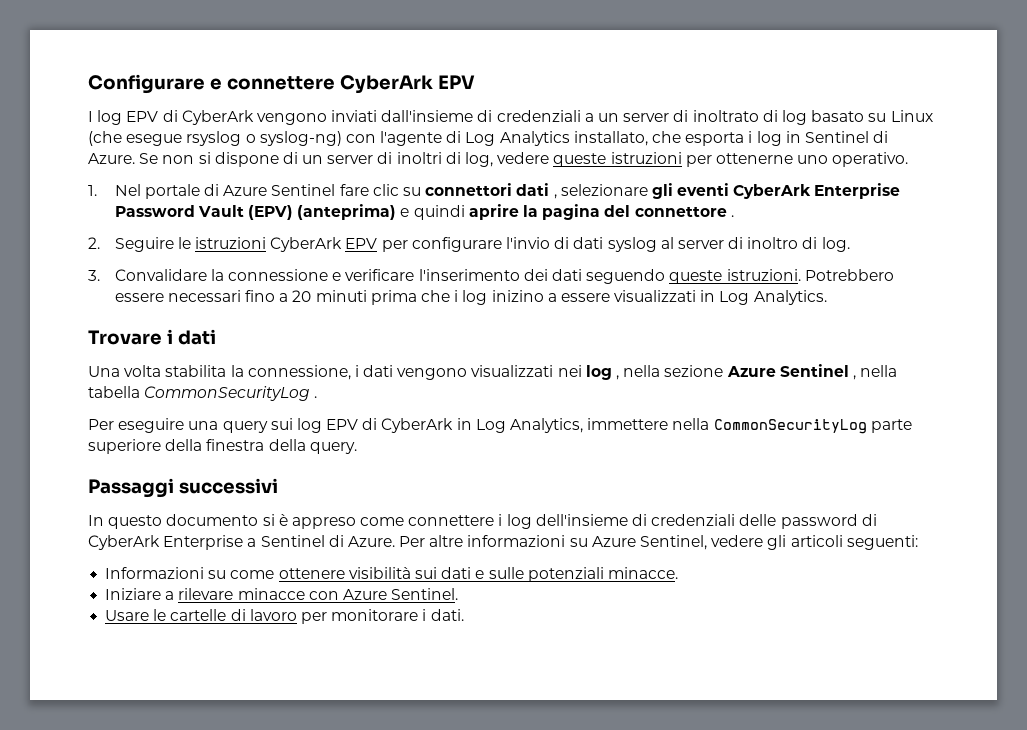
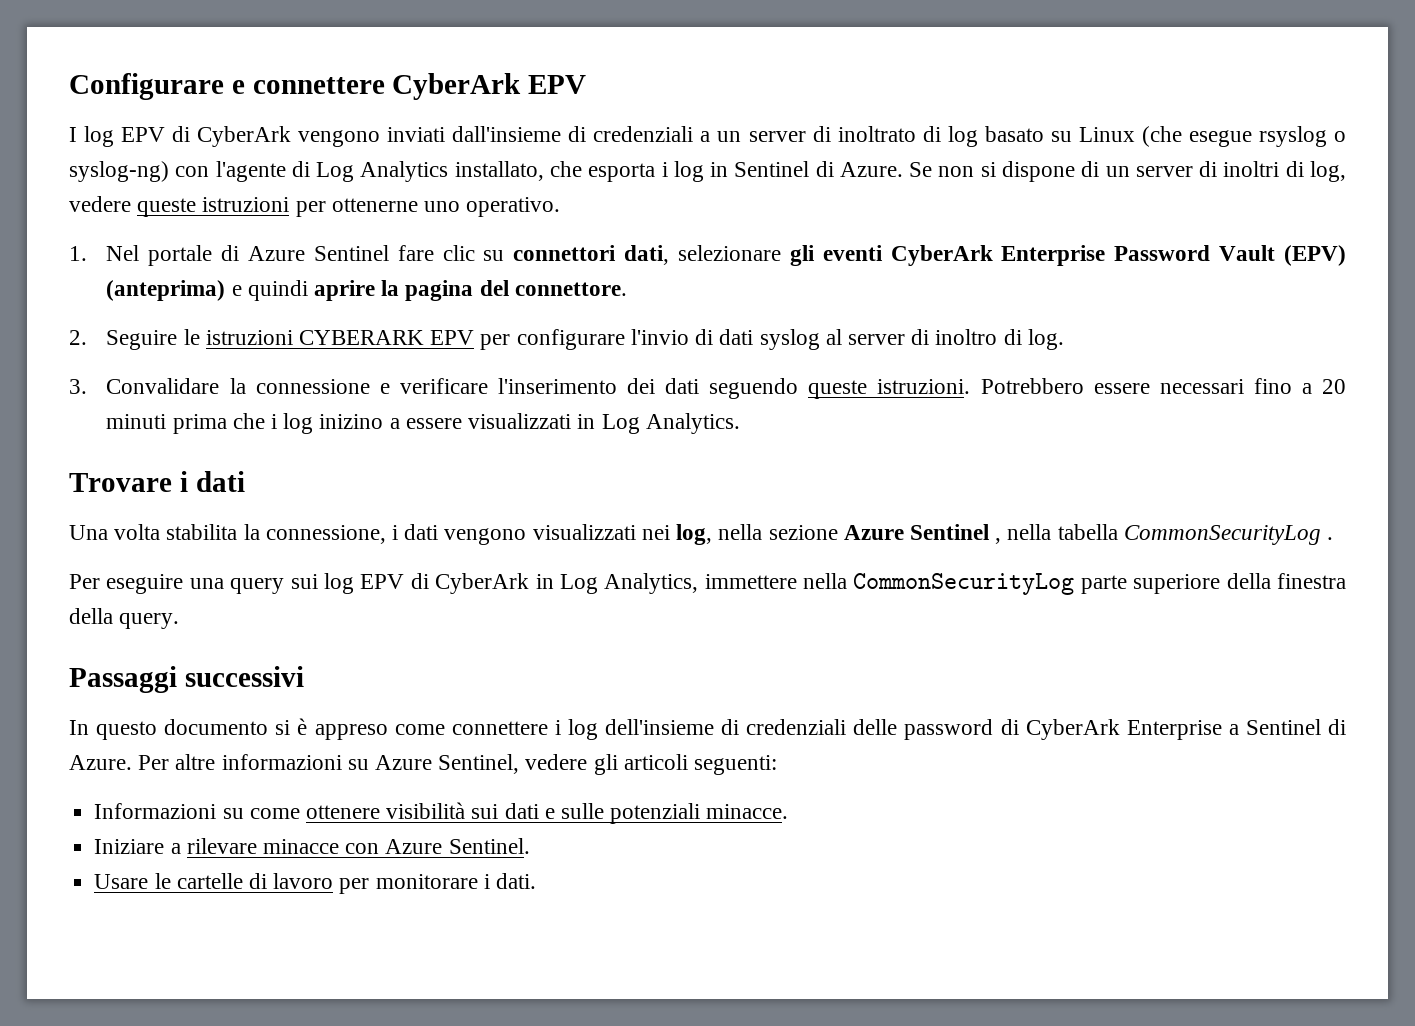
[516,183,557,199] dati , -> [624,245,670,265] dati,
[634,206,734,217] connettore . -> [514,282,627,296] connettore.
[270,237,343,252] CyberArk -> [299,330,425,345] CYBERARK
[585,365,620,380] log , -> [676,524,713,545] log,

